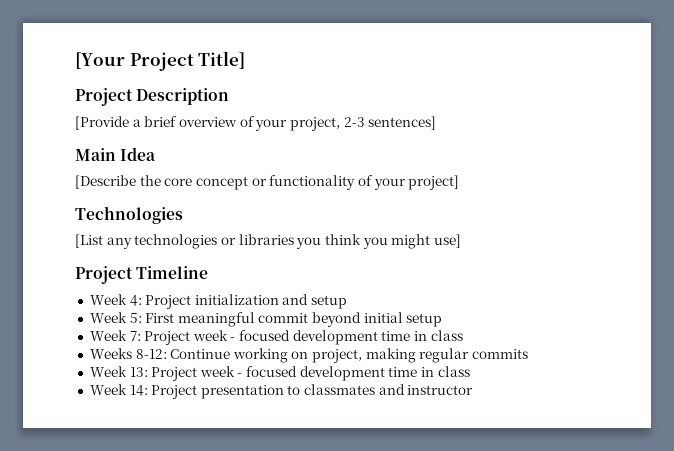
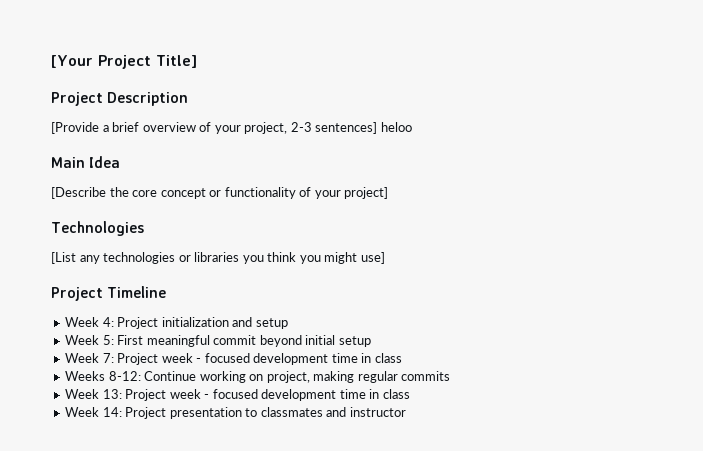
(437, 123) none -> [380,122,412,132] heloo

